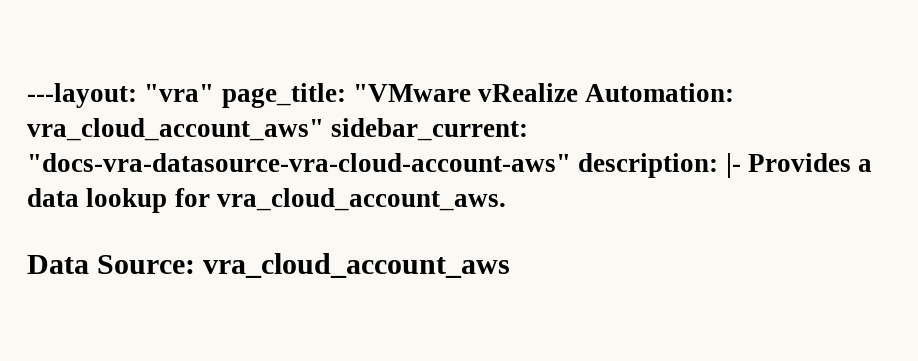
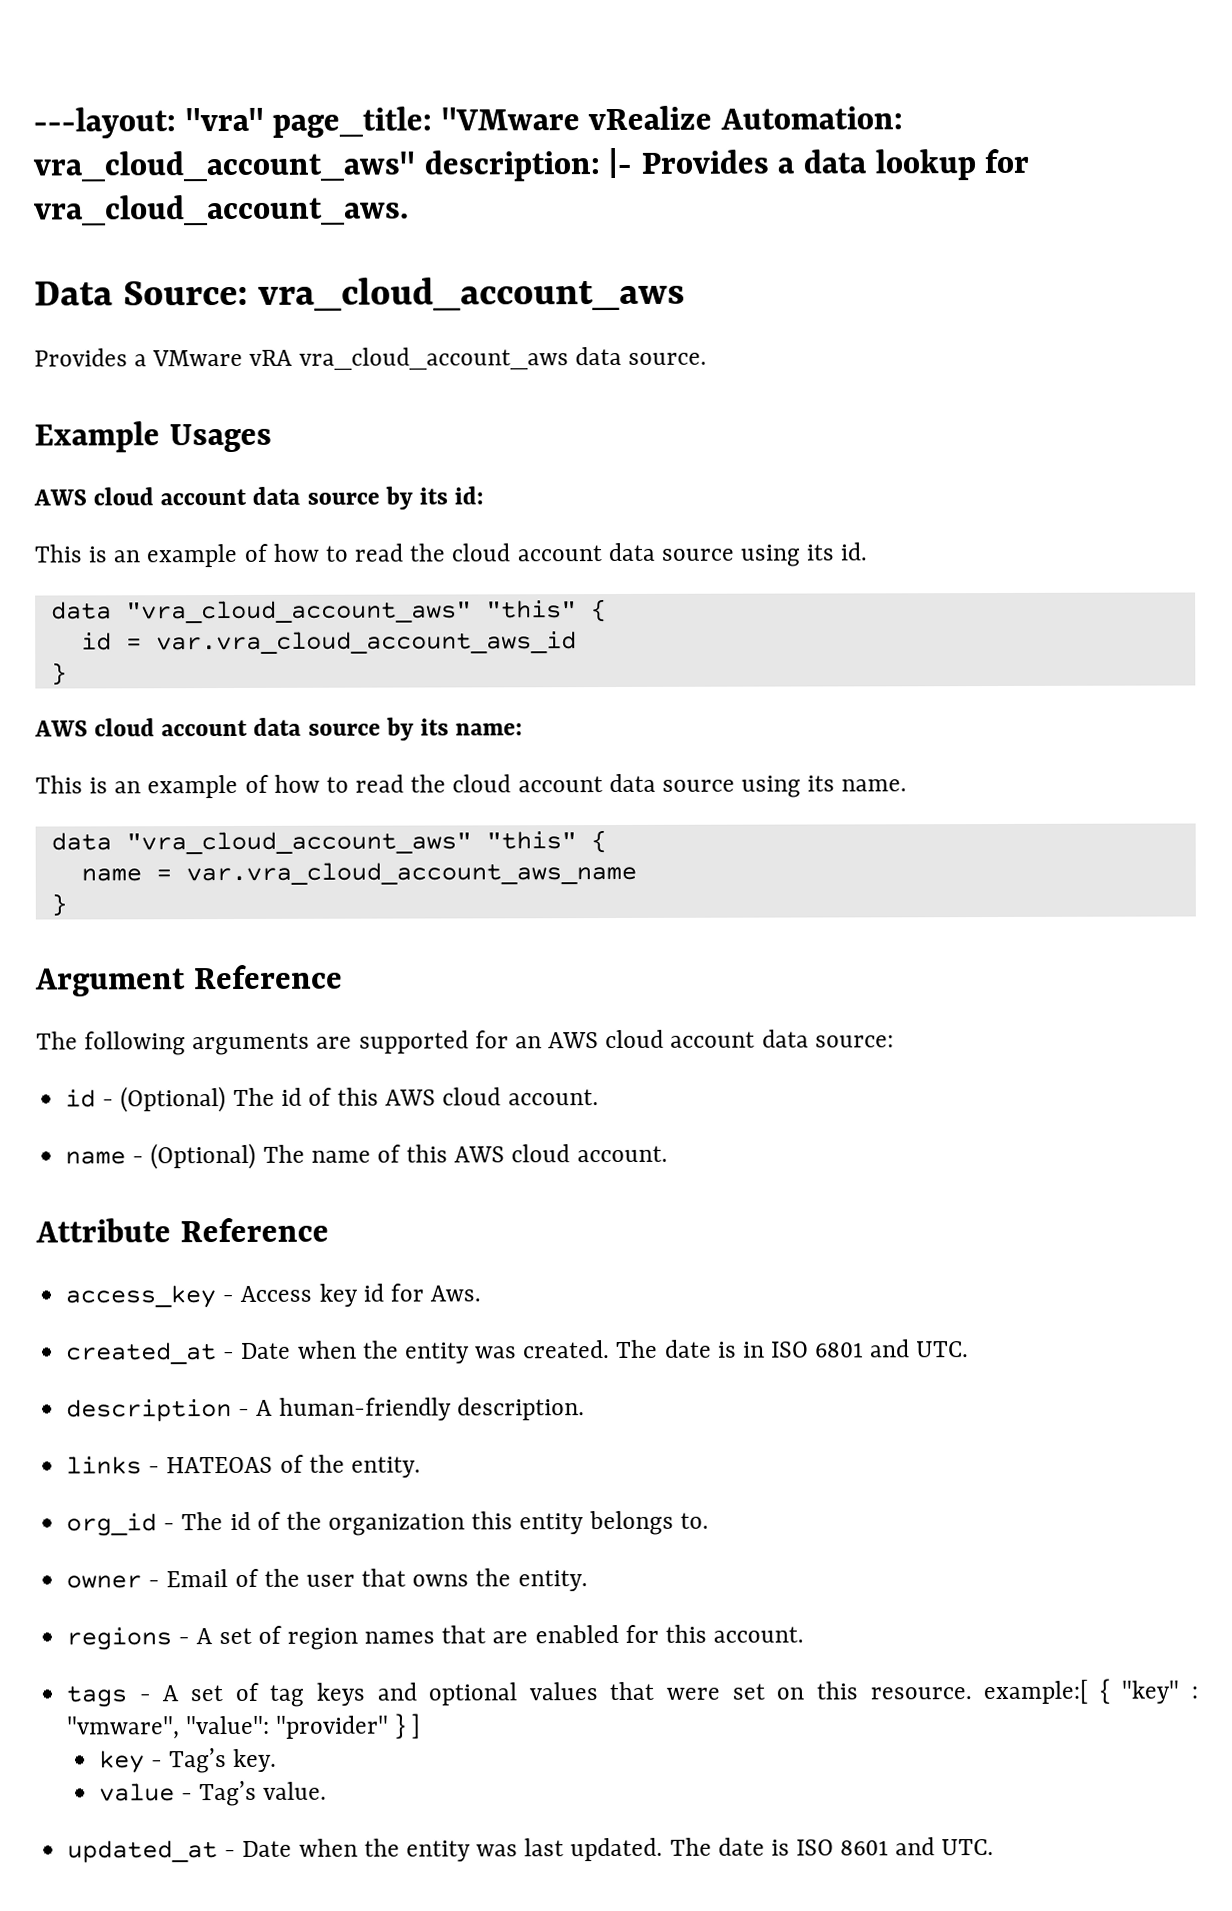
[331,118,529,141] [27,153,571,172] sidebar_current: "docs-vra-datasource-vra-cloud-account-aws" -> (415, 166) none
(511, 265) none -> [34,346,707,371] [34,421,272,453] [33,486,485,510] [34,542,868,568] [50,599,607,624] [80,631,577,655] [50,662,67,686] [34,717,524,741] [35,773,908,799] [50,830,607,855] [80,861,637,886] [50,893,67,917] [35,964,343,997] [36,1029,894,1056] [65,1086,599,1113] [65,1142,668,1170] [35,1217,329,1243] [65,1283,482,1309] [66,1339,970,1365] [66,1397,585,1422] [66,1454,421,1478] [66,1510,709,1537] [66,1568,588,1592] [66,1624,805,1651] [66,1678,1199,1708] [66,1713,421,1740] [98,1748,277,1774] [98,1780,327,1807] [67,1837,995,1863] // Provides a VMware vRA vra_cloud_account_aws data source. // Example Usages // AWS cloud account data source by its id: // This is an example of how to read the cloud account data source using its id. // data "vra_cloud_account_aws" "this" { // id = var.vra_cloud_account_aws_id // } // AWS cloud account data source by its name: // This is an example of how to read the cloud account data source using its name. // data "vra_cloud_account_aws" "this" { // name = var.vra_cloud_account_aws_name // } // Argument Reference // The following arguments are supported for an AWS cloud account data source: // id - (Optional) The id of this AWS cloud account. // name - (Optional) The name of this AWS cloud account. // Attribute Reference // access_key - Access key id for Aws. // created_at - Date when the entity was created. The date is in ISO 6801 and UTC. // description - A human-friendly description. // links - HATEOAS of the entity. // org_id - The id of the organization this entity belongs to. // owner - Email of the user that owns the entity. // regions - A set of region names that are enabled for this account. // tags - A set of tag keys and optional values that were set on this resource. example:[ { "key" : "vmware", "value": "provider" } ] // key - Tag’s key. // value - Tag’s value. // updated_at - Date when the entity was last updated. The date is ISO 8601 and UTC.

